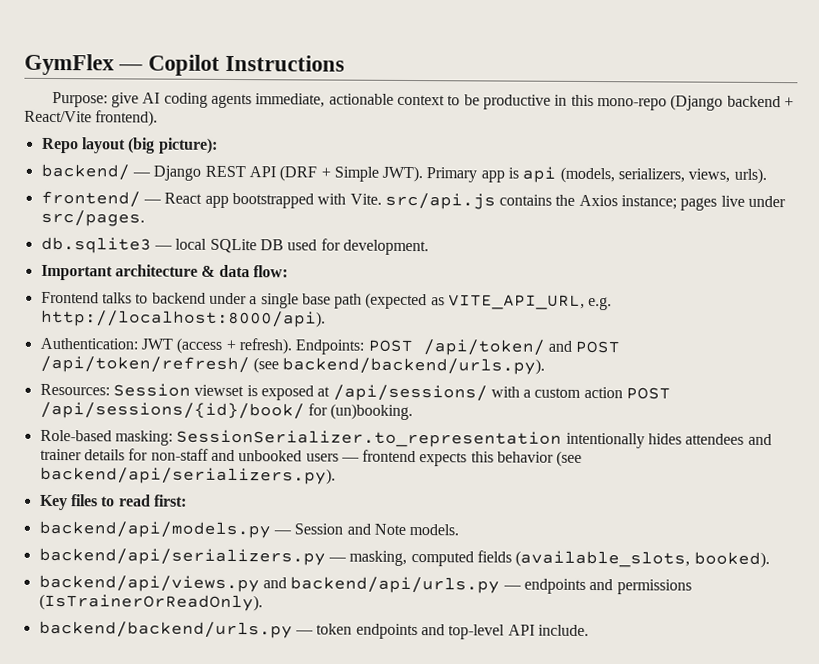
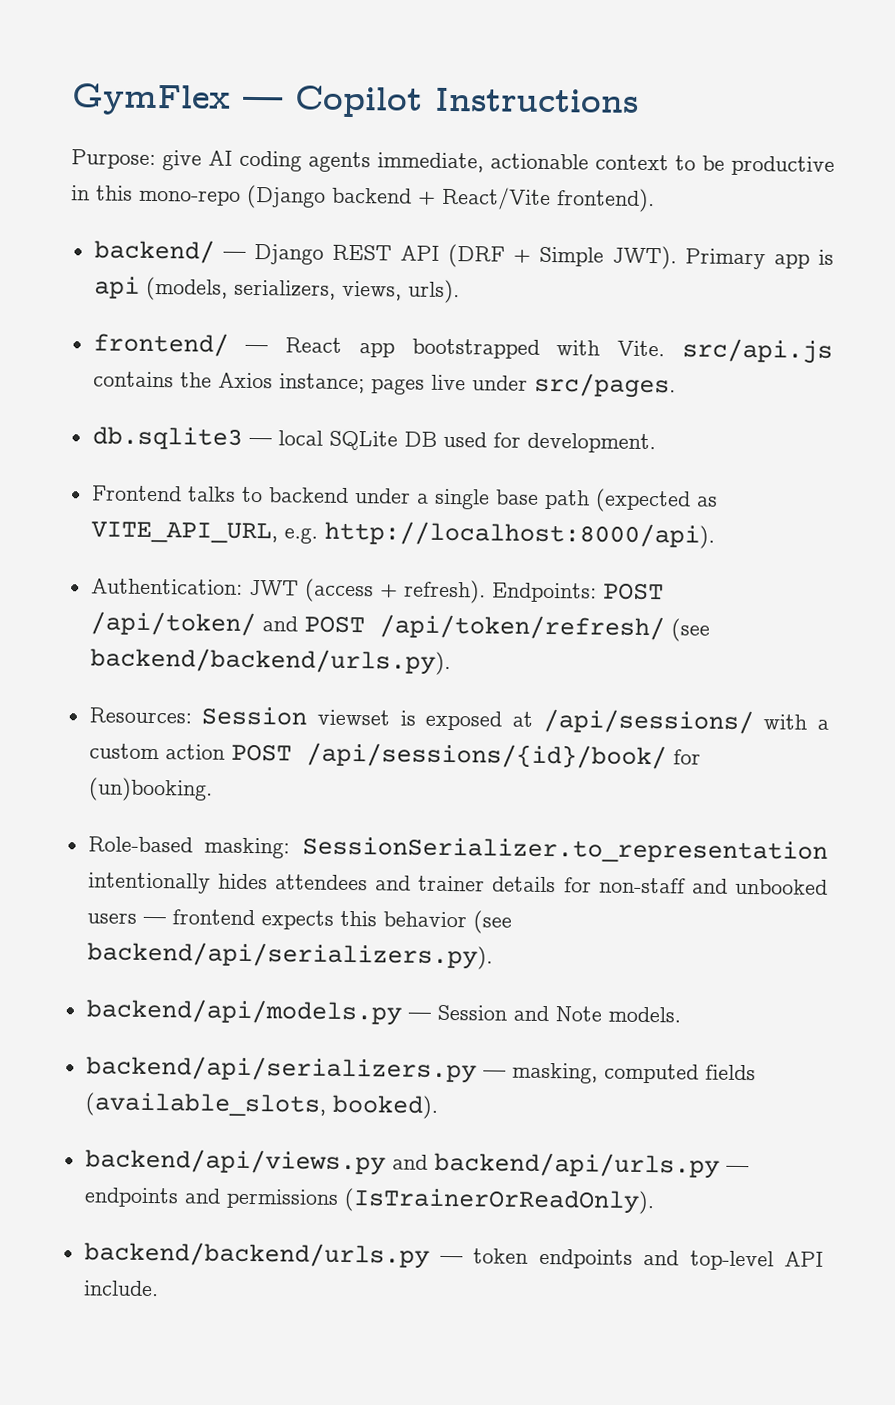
[40,137,218,154] // Repo layout (big picture): -> (655, 200) none
[40,264,288,281] // Important architecture & data flow: -> (656, 443) none
[39,494,187,511] // Key files to read first: -> (493, 955) none

